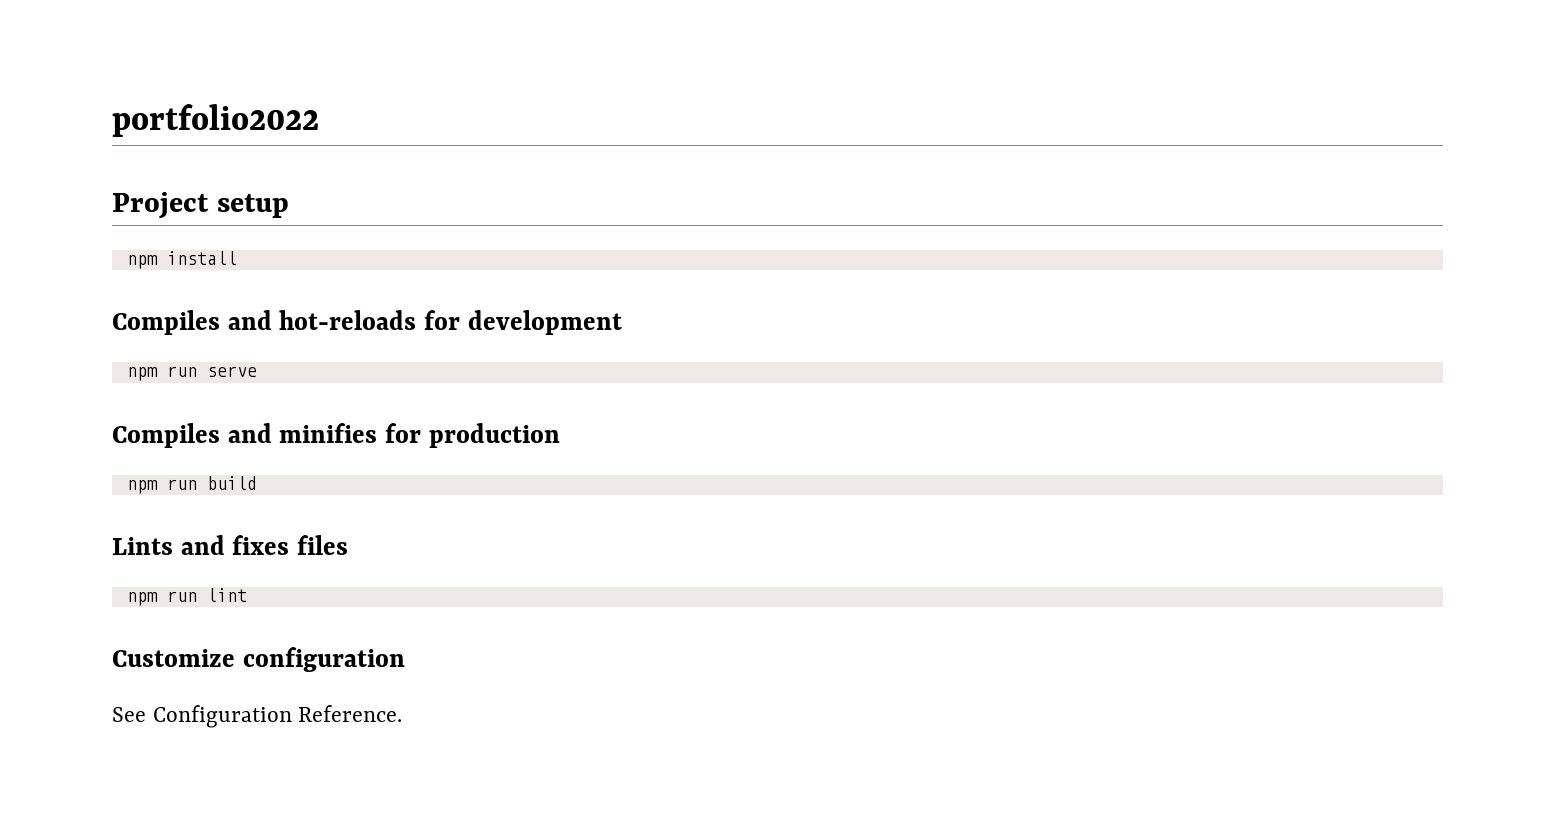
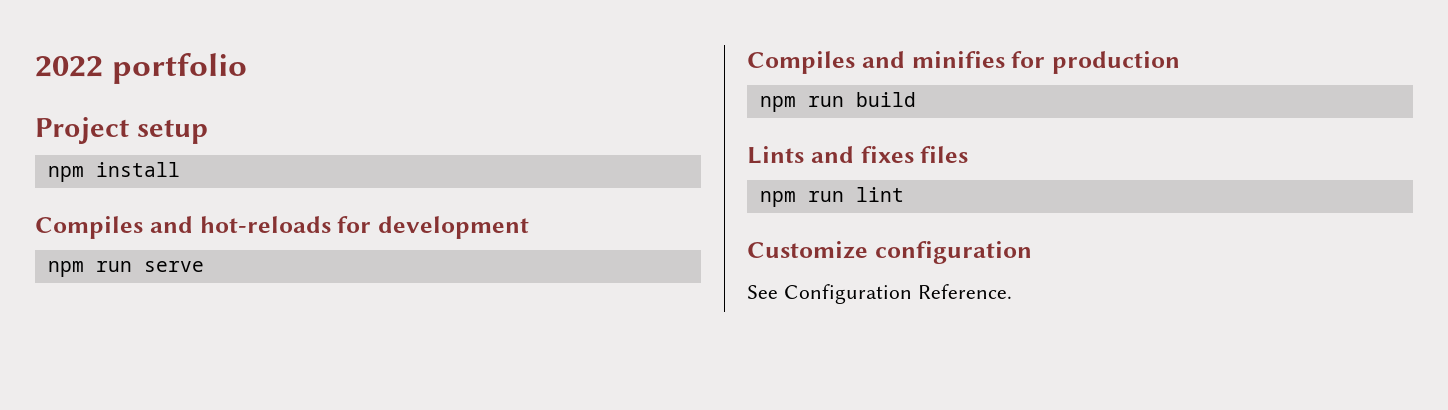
[112,104,319,137] portfolio2022 -> [35,53,248,84] 2022 portfolio

